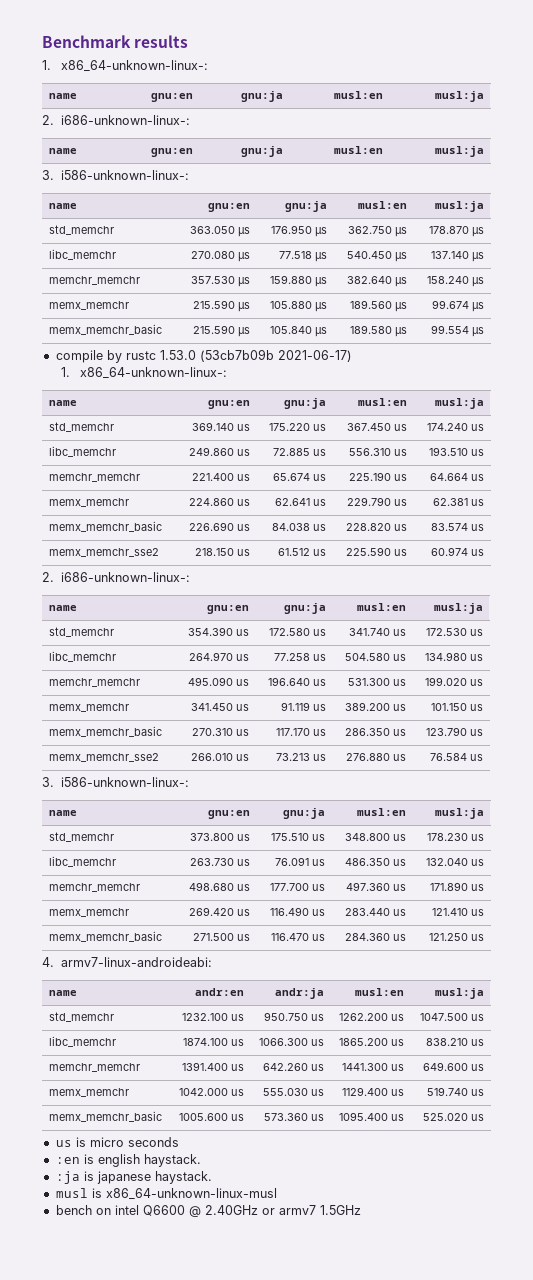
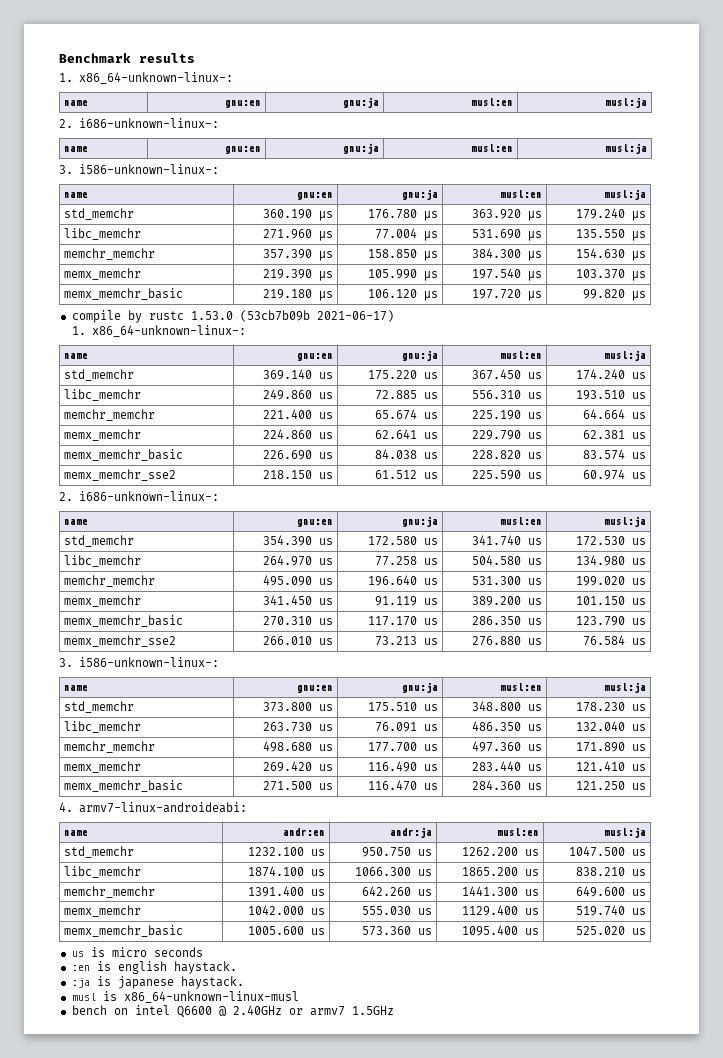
[189,226,250,237] [270,225,327,237] [347,226,407,237] [428,226,469,234] 363.050 µs | 176.950 µs | 362.750 µs | 178.870 -> [263,209,334,221] [368,209,439,221] [472,209,543,221] [576,208,626,219] 360.190 µs | 176.780 µs | 363.920 µs | 179.240
[190,251,250,262] [278,251,327,262] [346,251,407,262] [430,251,469,259] 270.080 µs | 77.518 µs | 540.450 µs | 137.140 -> [263,229,334,241] [375,228,439,241] [472,229,543,241] [576,229,626,238] 271.960 µs | 77.004 µs | 531.690 µs | 135.550
[190,276,250,287] [269,275,327,287] [346,276,407,287] [426,276,469,284] 357.530 µs | 159.880 µs | 382.640 µs | 158.240 -> [263,249,334,261] [368,249,439,261] [472,248,543,261] [576,248,626,258] 357.390 µs | 158.850 µs | 384.300 µs | 154.630
[192,300,250,312] [269,301,327,312] [349,300,407,312] [431,300,469,309] 215.590 µs | 105.880 µs | 189.560 µs | 99.674 -> [263,269,334,281] [368,269,439,281] [472,268,543,281] [576,269,626,279] 219.390 µs | 105.990 µs | 197.540 µs | 103.370
[192,325,250,337] [269,326,327,337] [349,325,407,337] [430,325,469,334] 215.590 µs | 105.840 µs | 189.580 µs | 99.554 -> [263,289,334,301] [368,289,439,301] [472,289,543,301] [583,289,626,299] 219.180 µs | 106.120 µs | 197.720 µs | 99.820

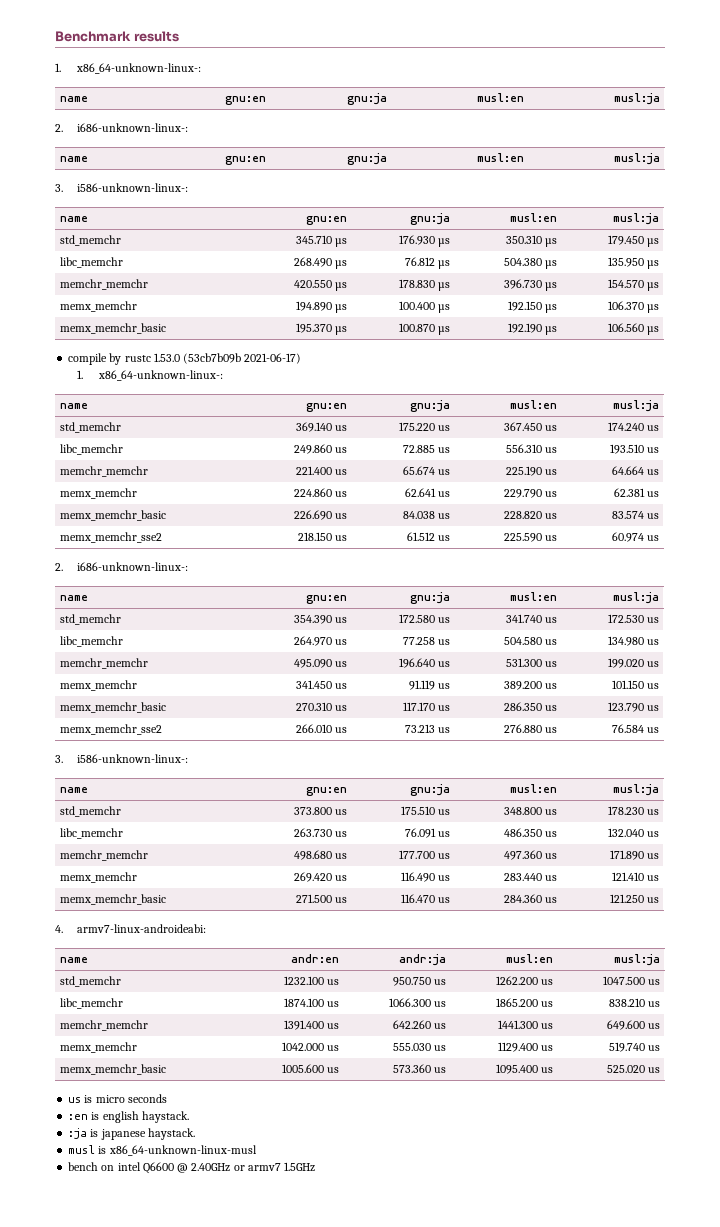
[263,209,334,221] [368,209,439,221] [472,209,543,221] [576,208,626,219] 360.190 µs | 176.780 µs | 363.920 µs | 179.240 -> [295,235,348,247] [398,235,451,247] [505,235,558,247] [607,235,644,245] 345.710 µs | 176.930 µs | 350.310 µs | 179.450
[263,229,334,241] [375,228,439,241] [472,229,543,241] [576,229,626,238] 271.960 µs | 77.004 µs | 531.690 µs | 135.550 -> [293,257,348,269] [404,257,451,269] [503,258,558,269] [607,257,644,267] 268.490 µs | 76.812 µs | 504.380 µs | 135.950
[263,249,334,261] [368,249,439,261] [472,248,543,261] [576,248,626,258] 357.390 µs | 158.850 µs | 384.300 µs | 154.630 -> [293,280,348,291] [398,279,451,291] [503,279,558,291] [607,279,644,288] 420.550 µs | 178.830 µs | 396.730 µs | 154.570
[263,269,334,281] [368,269,439,281] [472,268,543,281] [576,269,626,279] 219.390 µs | 105.990 µs | 197.540 µs | 103.370 -> [295,301,348,313] [398,301,451,313] [507,301,558,313] [607,301,644,310] 194.890 µs | 100.400 µs | 192.150 µs | 106.370
[263,289,334,301] [368,289,439,301] [472,289,543,301] [583,289,626,299] 219.180 µs | 106.120 µs | 197.720 µs | 99.820 -> [295,323,348,335] [398,323,451,335] [507,323,558,335] [607,323,644,332] 195.370 µs | 100.870 µs | 192.190 µs | 106.560

